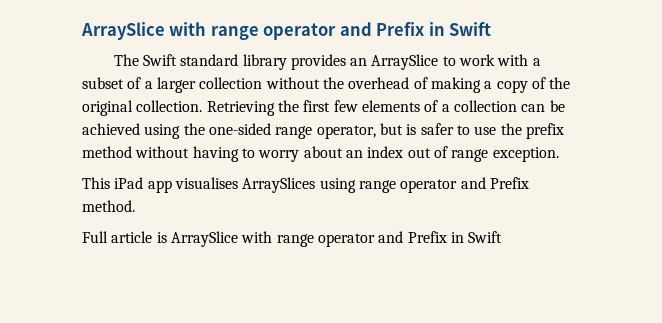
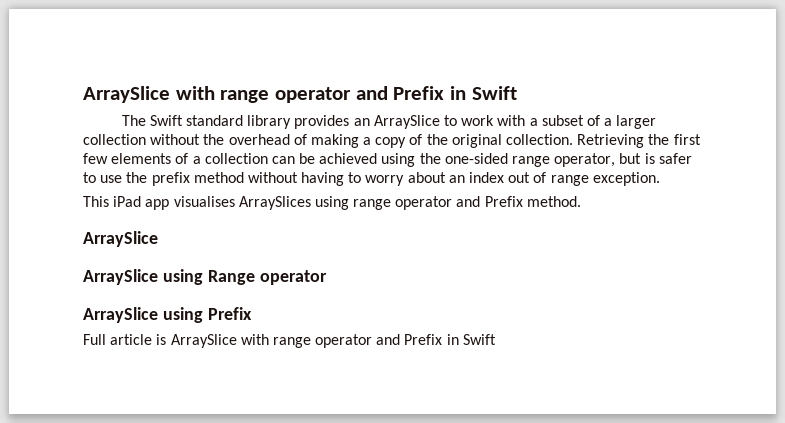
(135, 206) none -> [83,231,158,247] [83,269,327,285] [83,307,252,323] // ArraySlice // ArraySlice using Range operator // ArraySlice using Prefix

